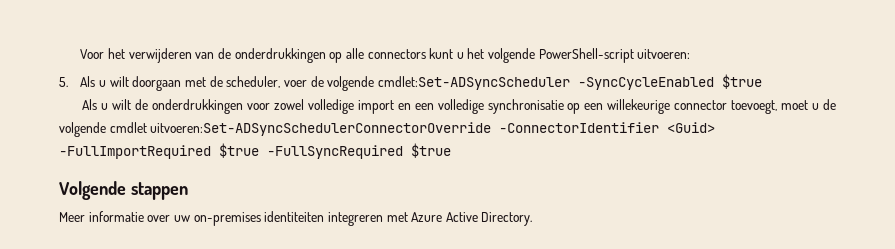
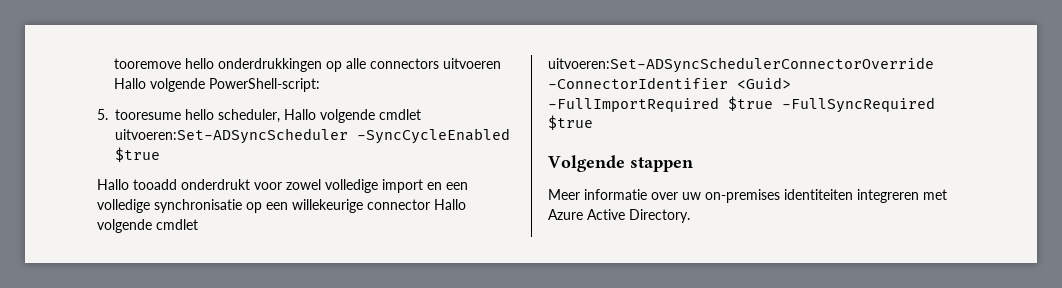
[80,48,691,63] [59,74,762,91] [82,99,244,114] Voor het verwijderen van de onderdrukkingen op alle connectors kunt u het volgende PowerShell-script uitvoeren: // 5. Als u wilt doorgaan met de scheduler, voer de volgende cmdlet:Set-ADSyncScheduler -SyncCycleEnabled $true // Als u wilt de onderdrukkingen -> [114,58,502,72] [114,78,321,92] [97,109,421,123] [115,128,510,144] [115,147,160,162] [97,179,250,190] tooremove hello onderdrukkingen op alle connectors uitvoeren Hallo volgende PowerShell-script: // 5. tooresume hello scheduler, Hallo volgende cmdlet uitvoeren:Set-ADSyncScheduler -SyncCycleEnabled $true // Hallo tooadd onderdrukt
[731,99,836,114] toevoegt, moet u de -> [434,199,466,210] Hallo

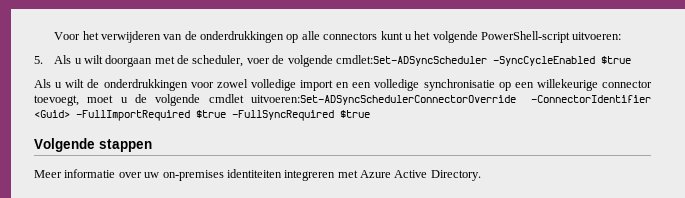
[114,58,502,72] [114,78,321,92] [97,109,421,123] [115,128,510,144] [115,147,160,162] [97,179,250,190] tooremove hello onderdrukkingen op alle connectors uitvoeren Hallo volgende PowerShell-script: // 5. tooresume hello scheduler, Hallo volgende cmdlet uitvoeren:Set-ADSyncScheduler -SyncCycleEnabled $true // Hallo tooadd onderdrukt -> [54,31,622,43] [34,55,631,67] [34,79,188,91] Voor het verwijderen van de onderdrukkingen op alle connectors kunt u het volgende PowerShell-script uitvoeren: // 5. Als u wilt doorgaan met de scheduler, voer de volgende cmdlet:Set-ADSyncScheduler -SyncCycleEnabled $true // Als u wilt de onderdrukkingen
[434,199,466,210] Hallo -> [34,94,148,106] toevoegt, moet u de

